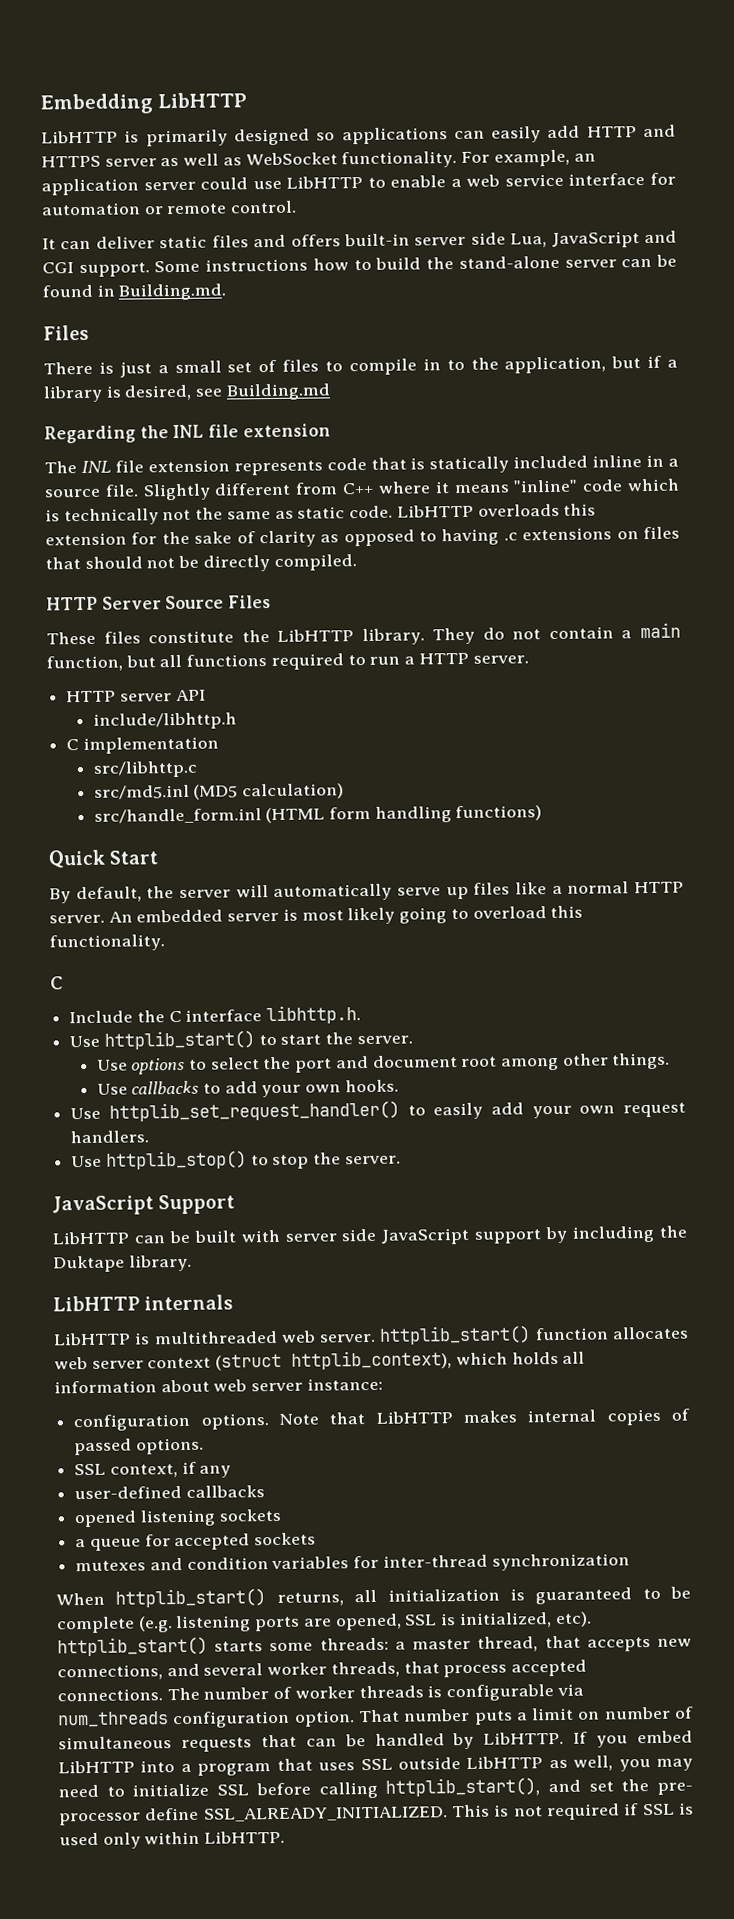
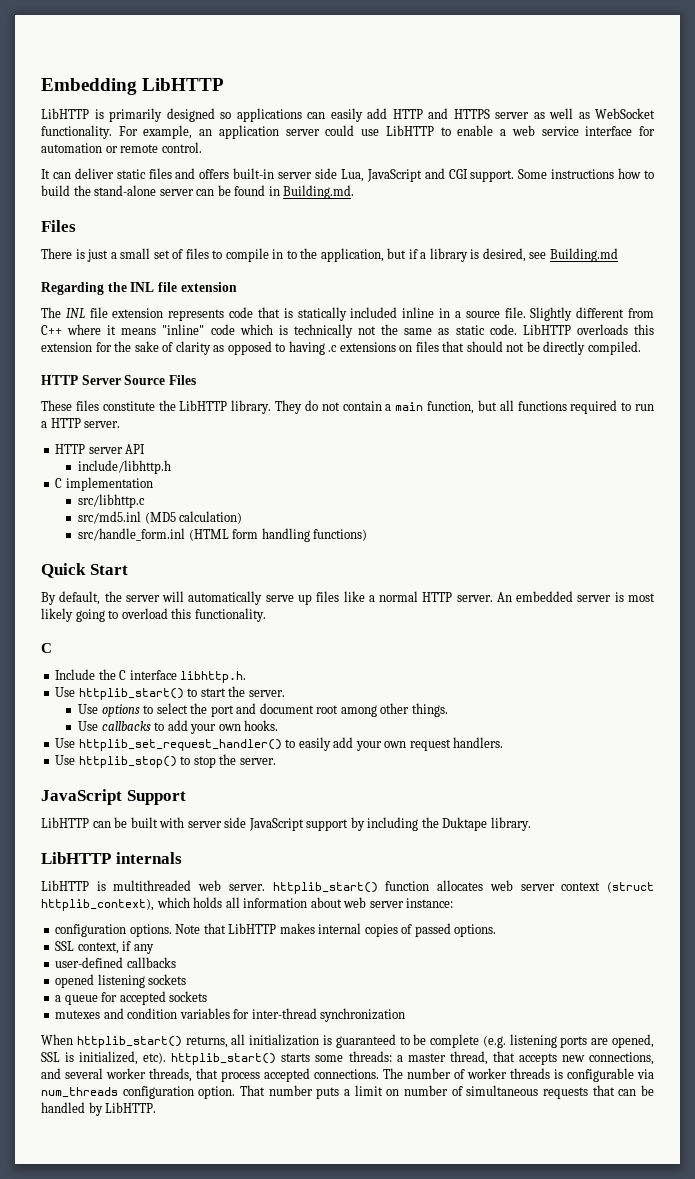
[573,1730,693,1748] [58,1755,693,1776] [58,1777,694,1799] [59,1802,695,1826] [59,1830,286,1849] If you embed LibHTTP into a program that uses SSL outside LibHTTP as well, you may need to initialize SSL before calling httplib_start(), and set the pre- processor define SSL_ALREADY_INITIALIZED. This is not required if SSL is used only within LibHTTP. -> (157, 1107) none

